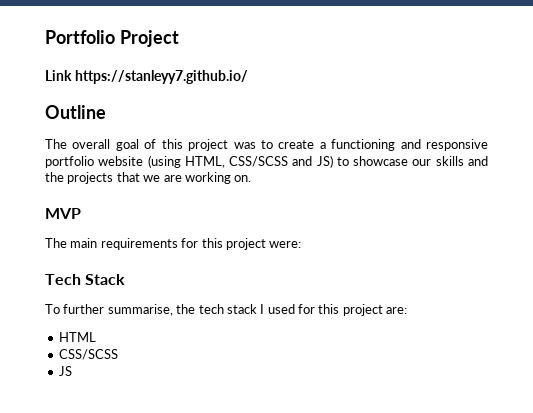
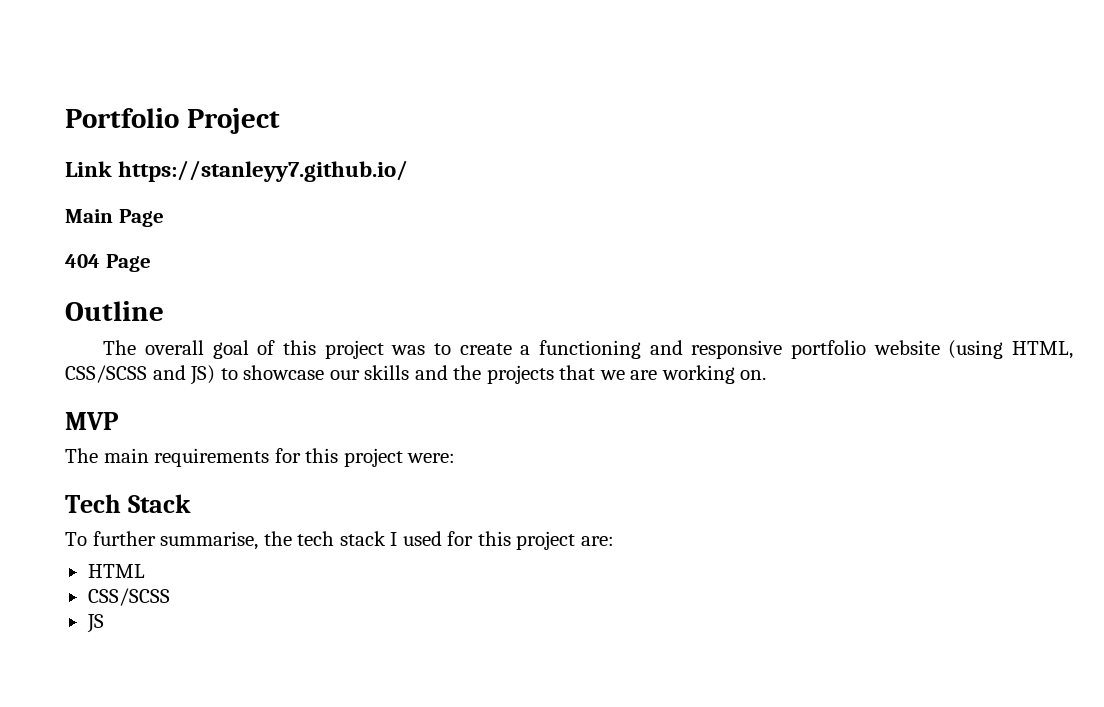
(248, 77) none -> [65,209,164,227] [65,254,151,272] // Main Page // 404 Page

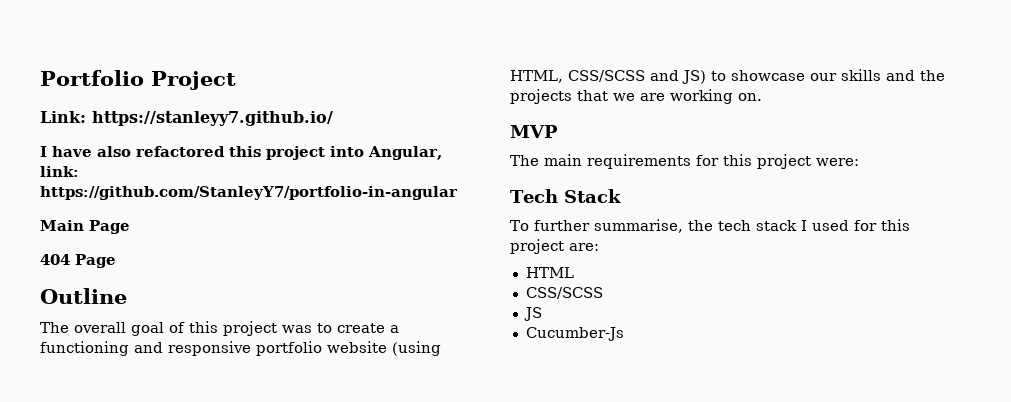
[65,161,112,177] Link -> [40,111,86,123] Link:
(409, 171) none -> [40,146,442,160] [40,166,79,177] [40,186,458,200] // I have also refactored this project into Angular, link: https://github.com/StanleyY7/portfolio-in-angular
(104, 623) none -> [525,327,624,341] // Cucumber-Js

